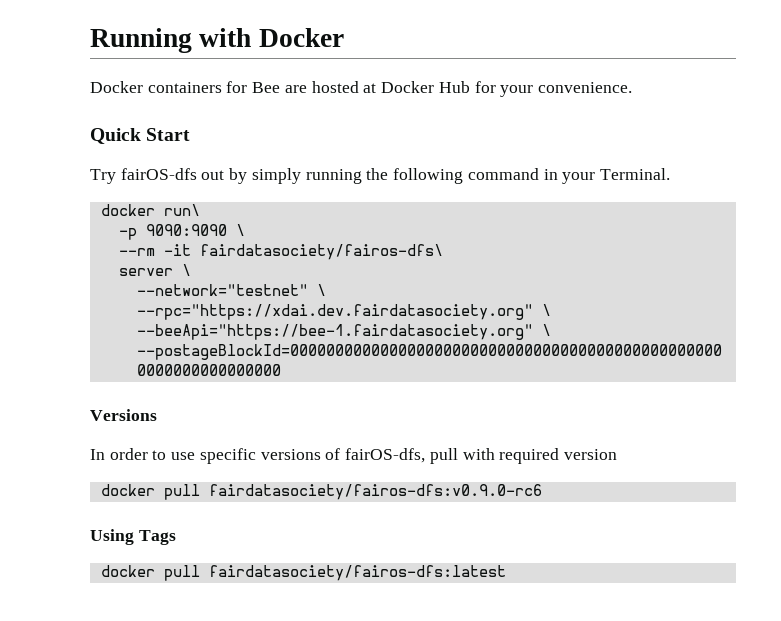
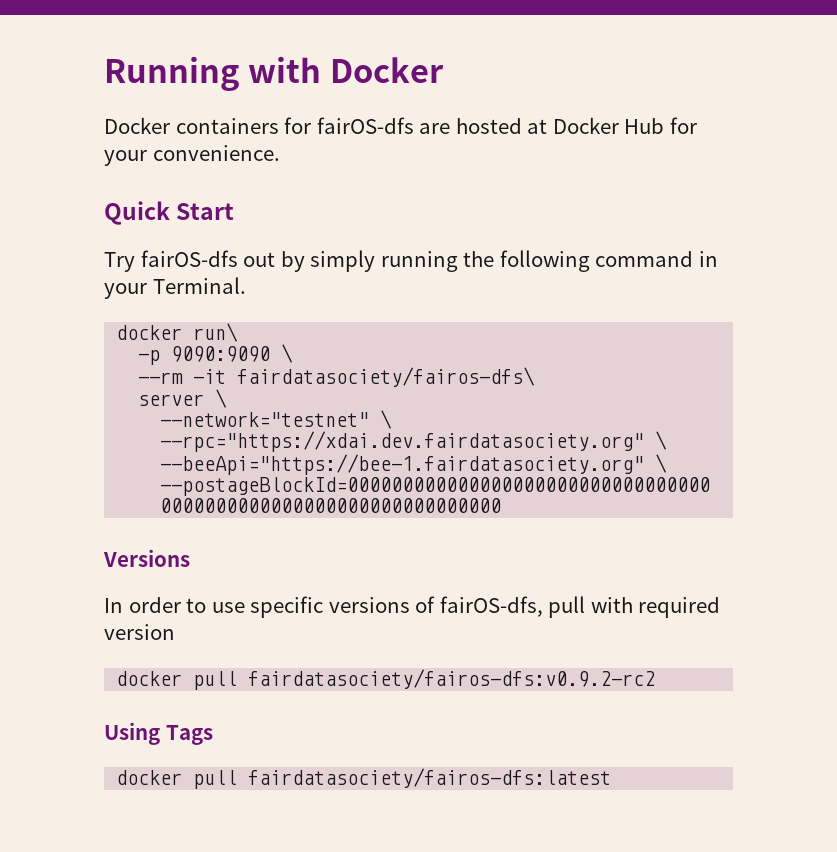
[252,82,281,93] Bee -> [316,117,414,134] fairOS-dfs
[208,484,542,500] fairdatasociety/fairos-dfs:v0.9.0-rc6 -> [248,669,656,689] fairdatasociety/fairos-dfs:v0.9.2-rc2

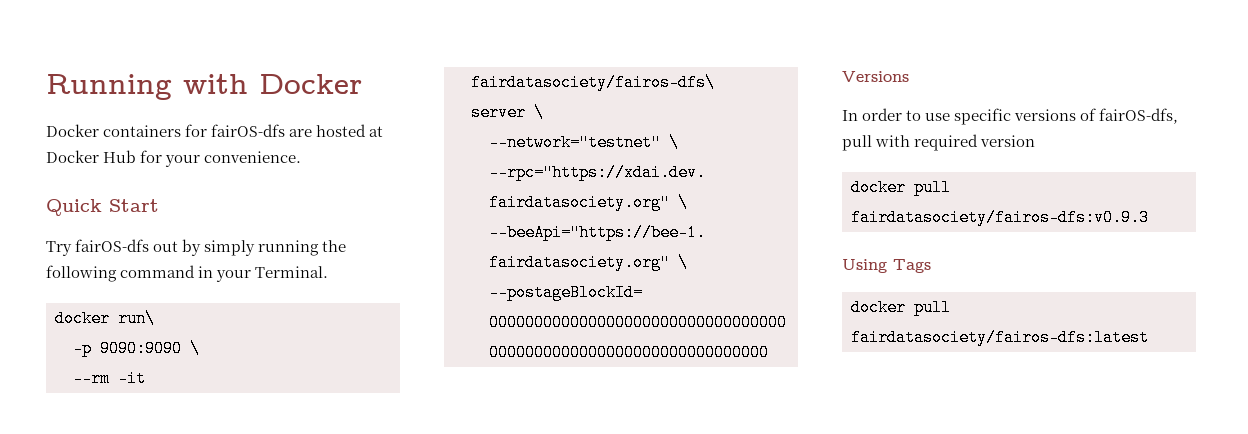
[248,669,656,689] fairdatasociety/fairos-dfs:v0.9.2-rc2 -> [851,209,1149,226] fairdatasociety/fairos-dfs:v0.9.3

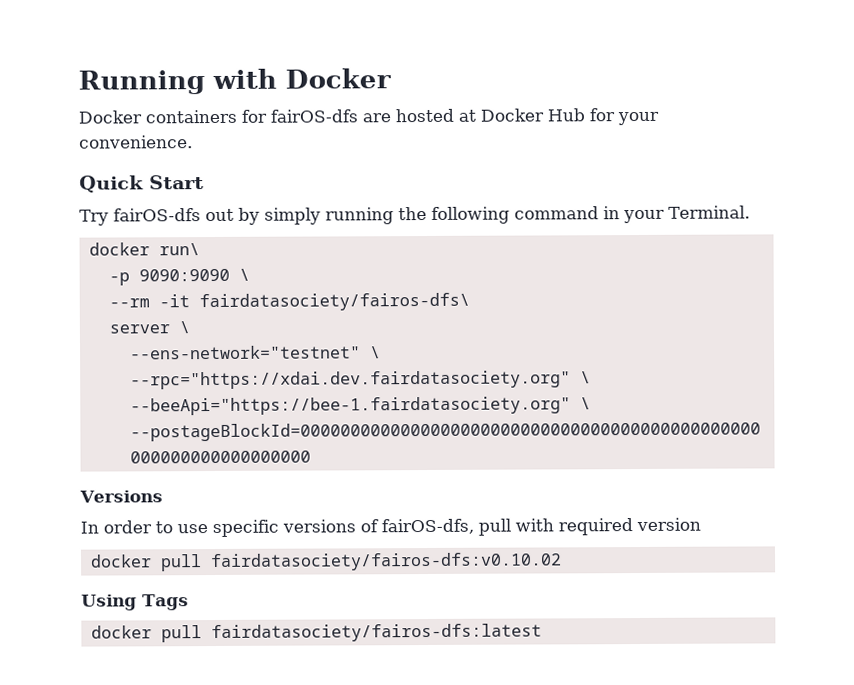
[489,134,661,151] --network="testnet" -> [129,345,361,360] --ens-network="testnet"
[851,209,1149,226] fairdatasociety/fairos-dfs:v0.9.3 -> [209,552,562,572] fairdatasociety/fairos-dfs:v0.10.02

